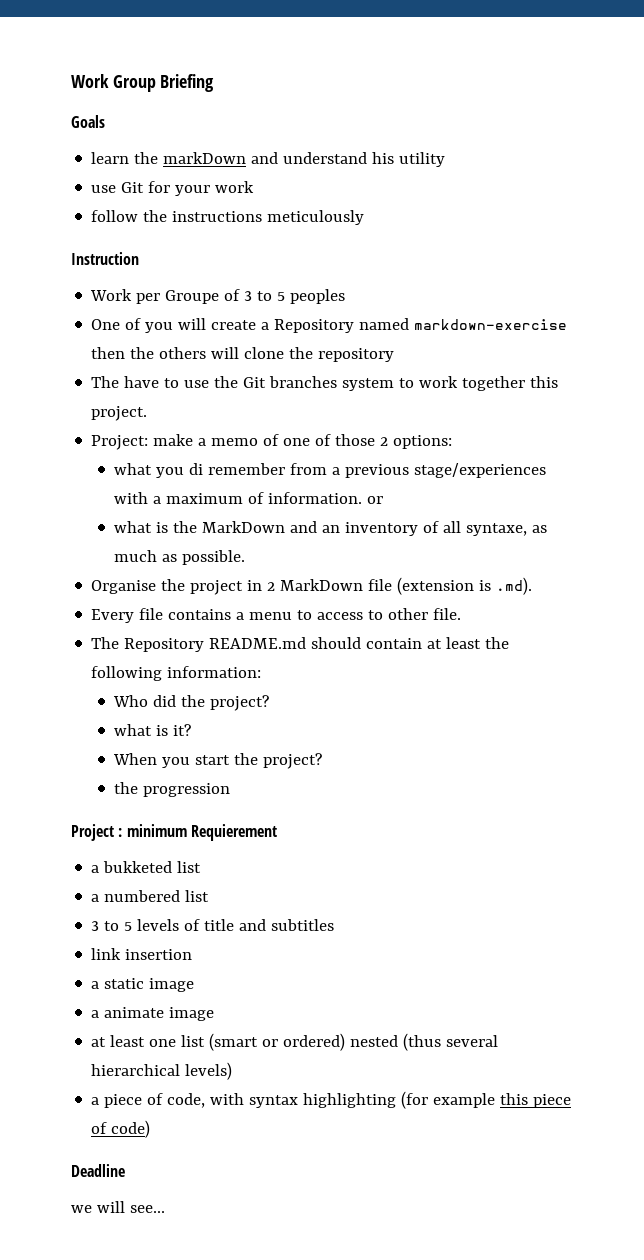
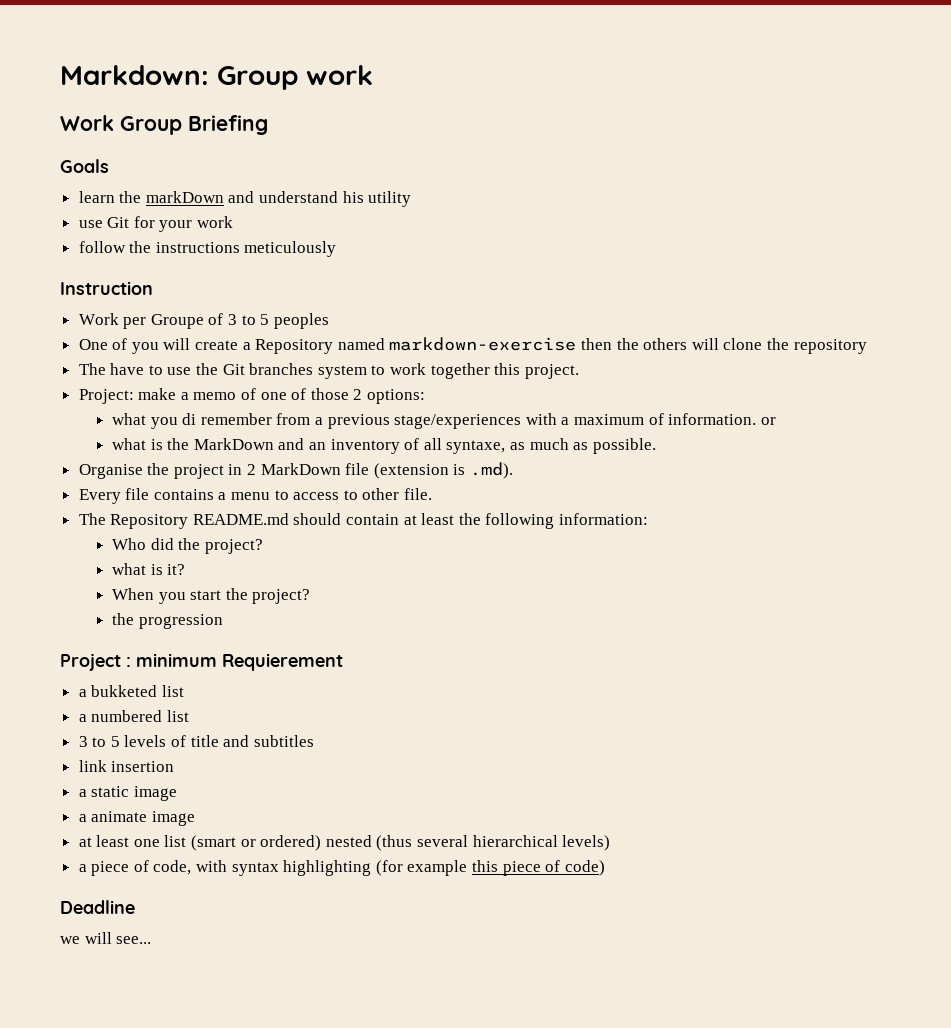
(71, 81) none -> [60,65,373,90] Markdown: Group work //

